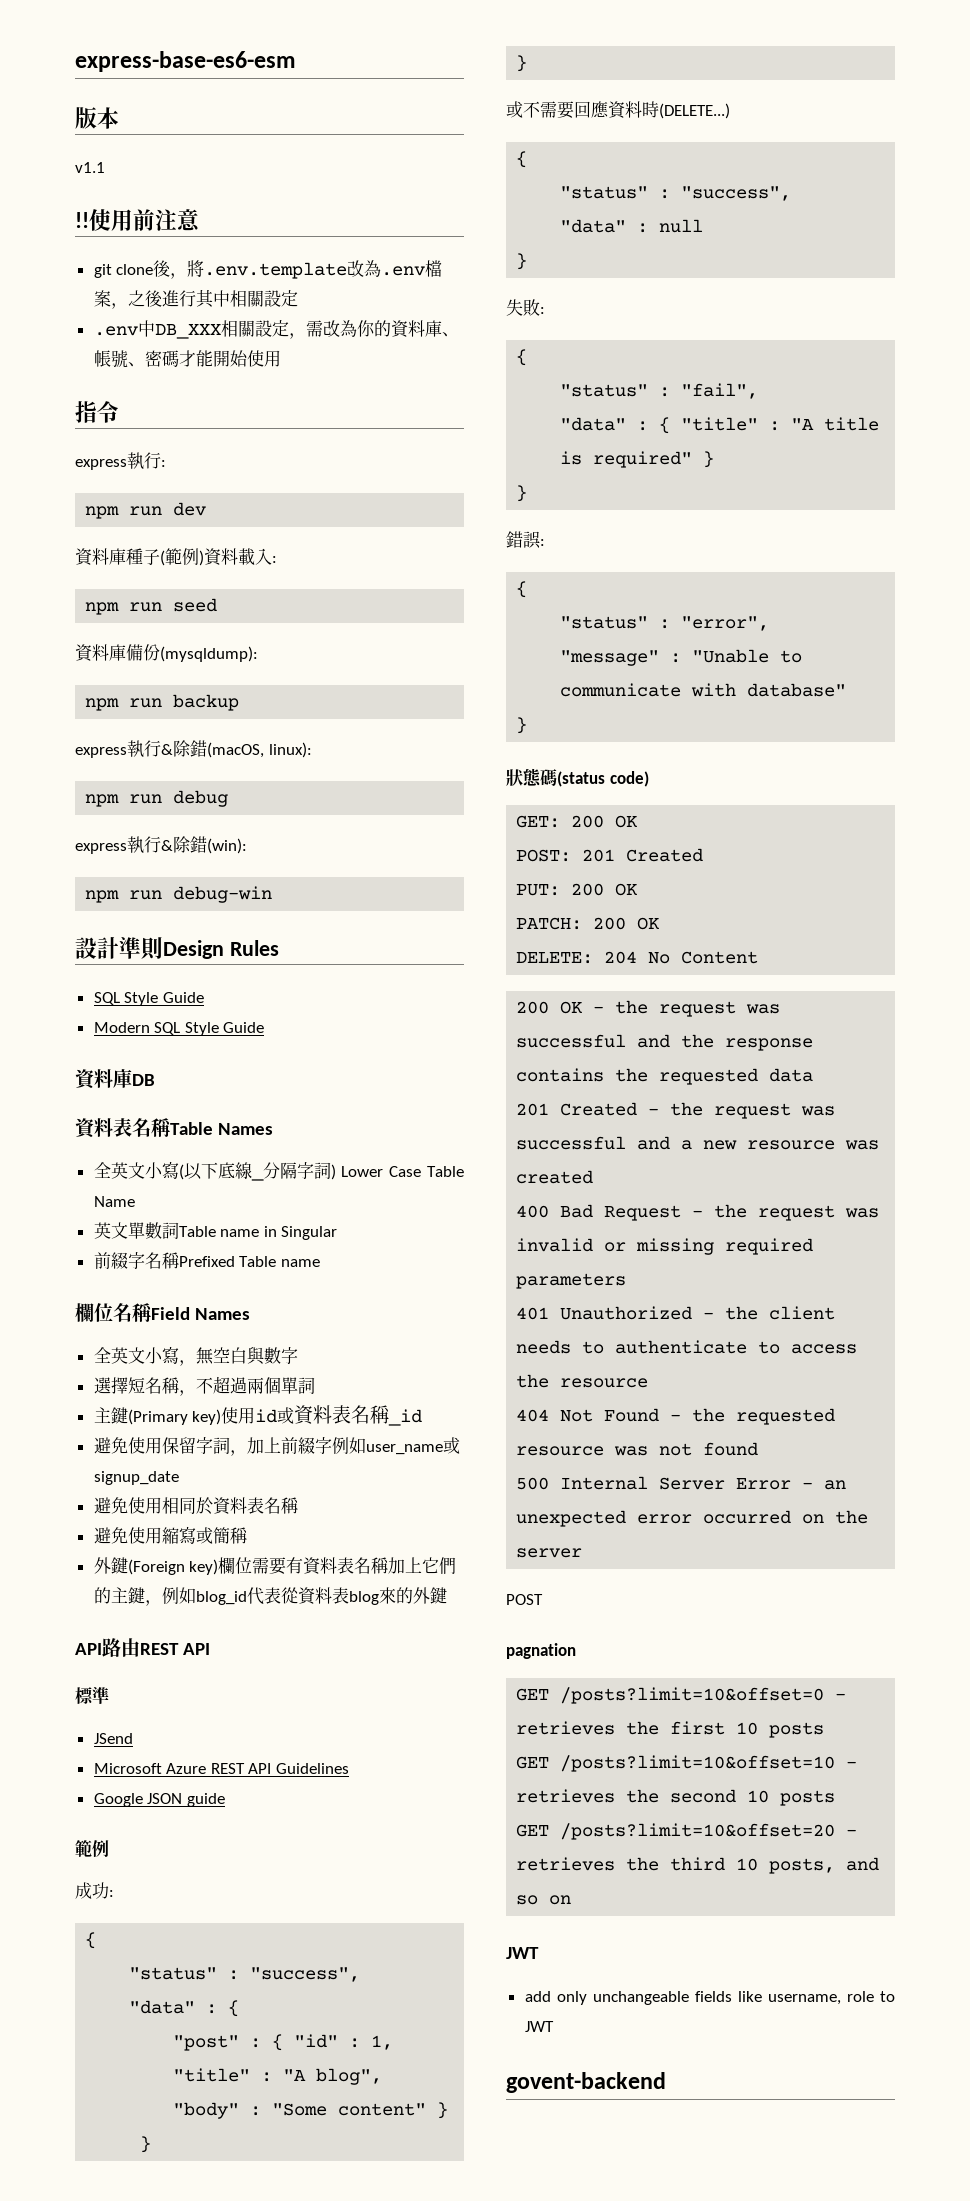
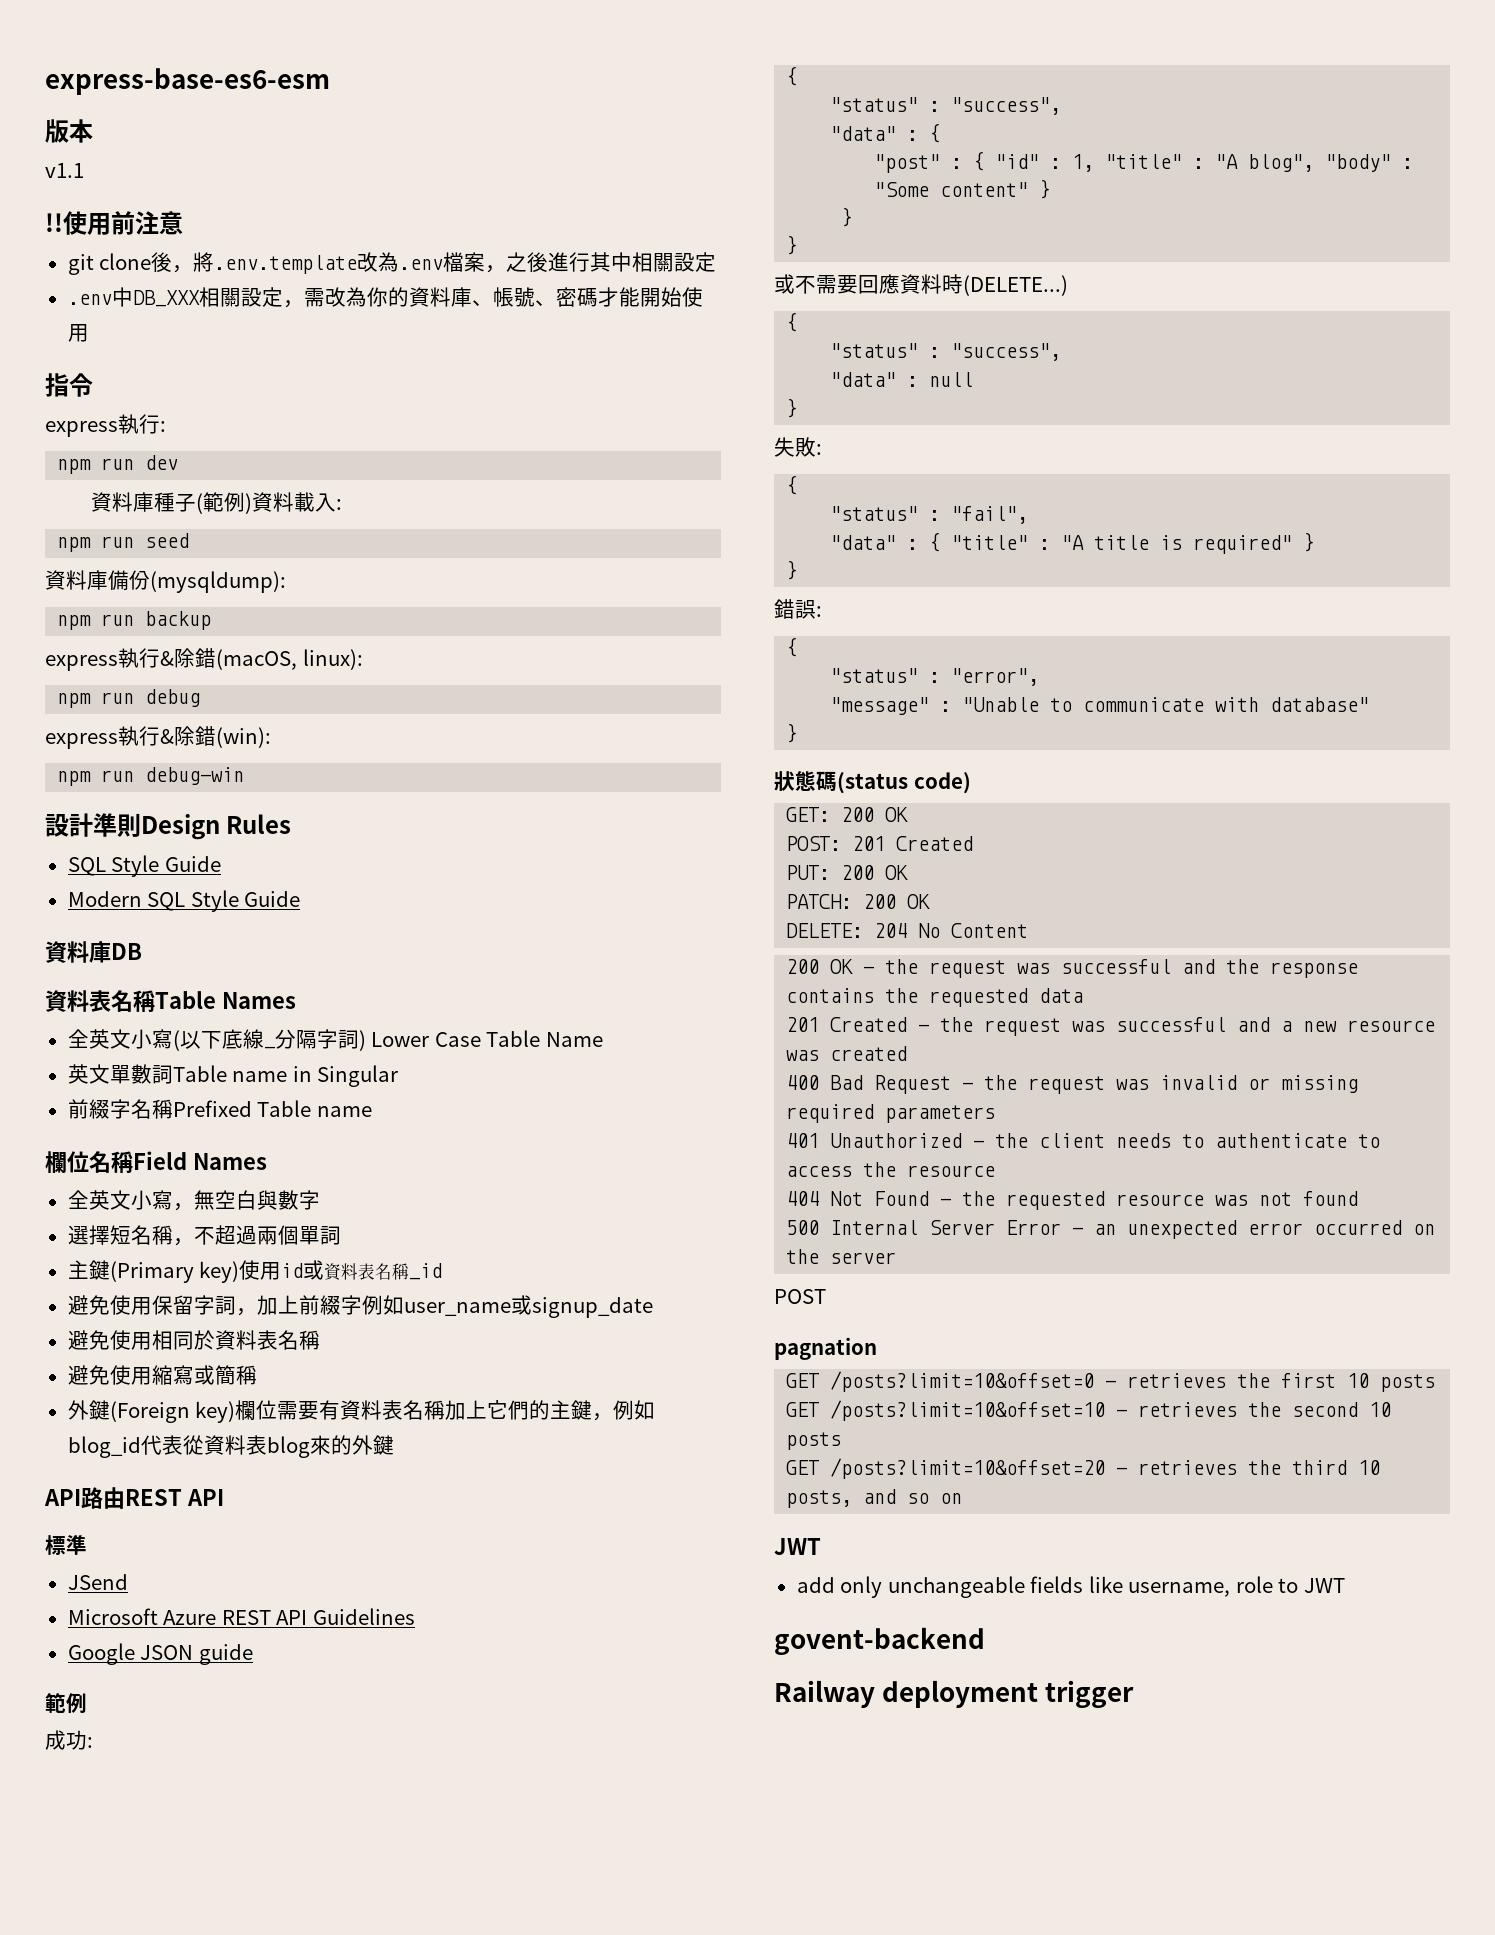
(666, 2082) none -> [774,1680,1135,1708] // Railway deployment trigger

